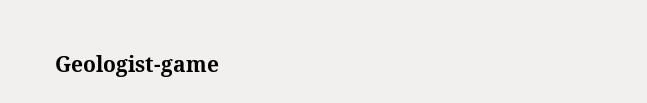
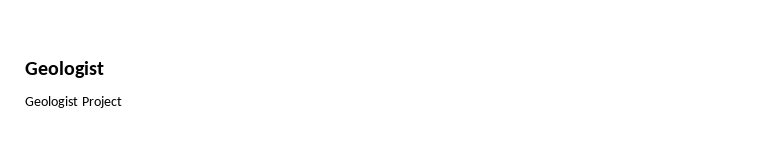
[55,55,219,77] Geologist-game -> [25,61,104,78] [25,96,122,108] Geologist // Geologist Project

